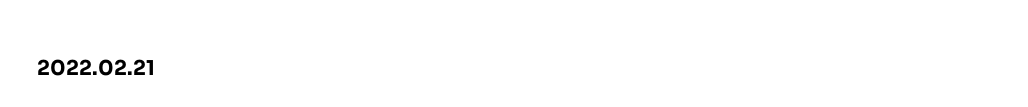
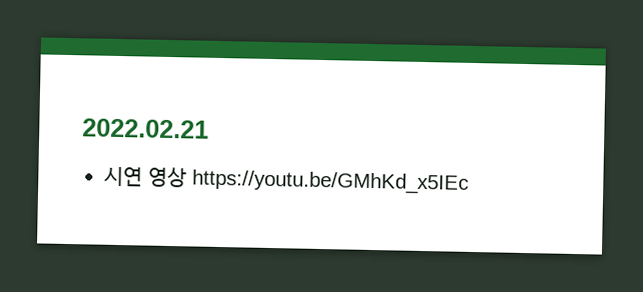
(155, 67) none -> [103,166,469,195] // 시연 영상 https://youtu.be/GMhKd_x5IEc

